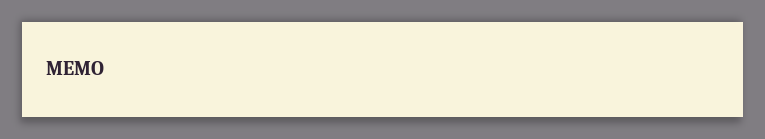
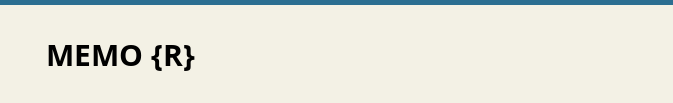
(104, 68) none -> [151,45,195,71] {R}

